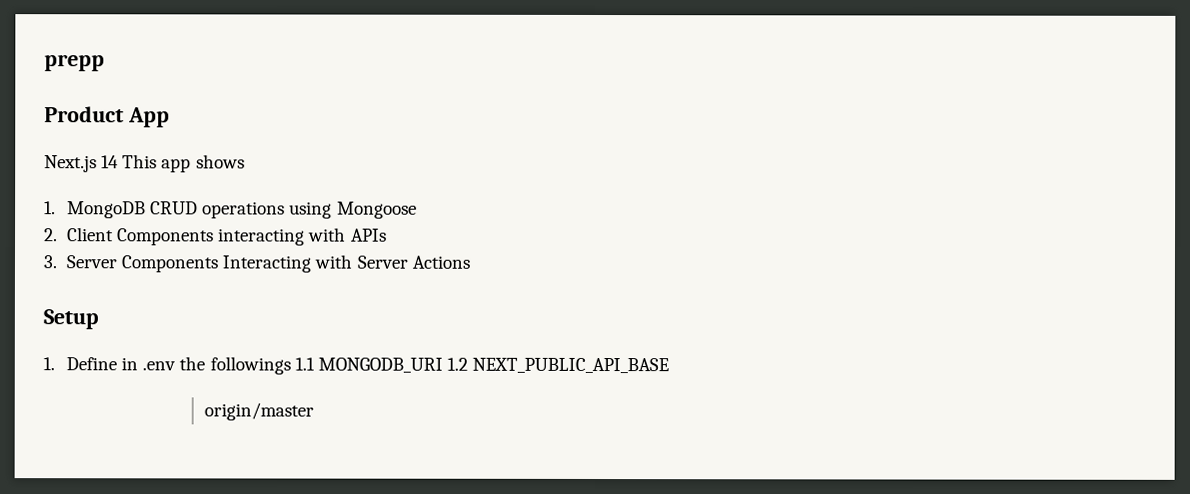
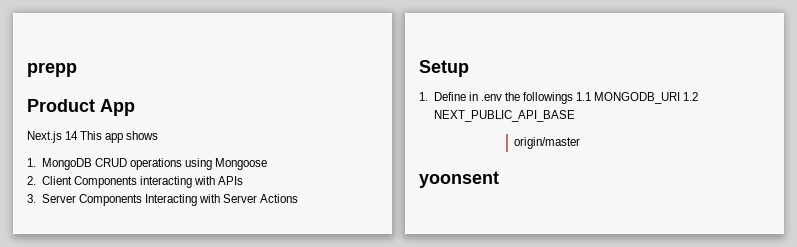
(314, 411) none -> [419,171,499,188] // yoonsent

